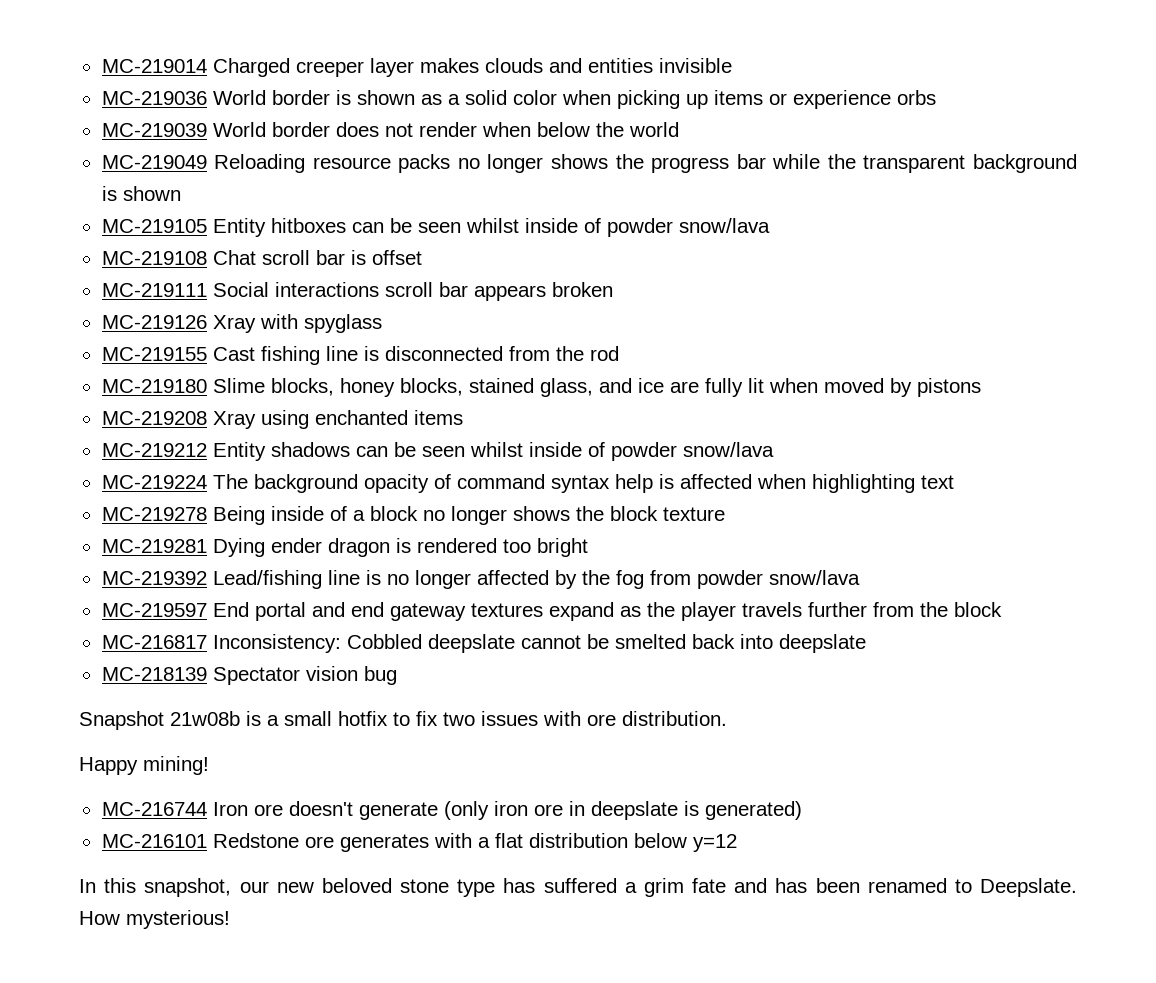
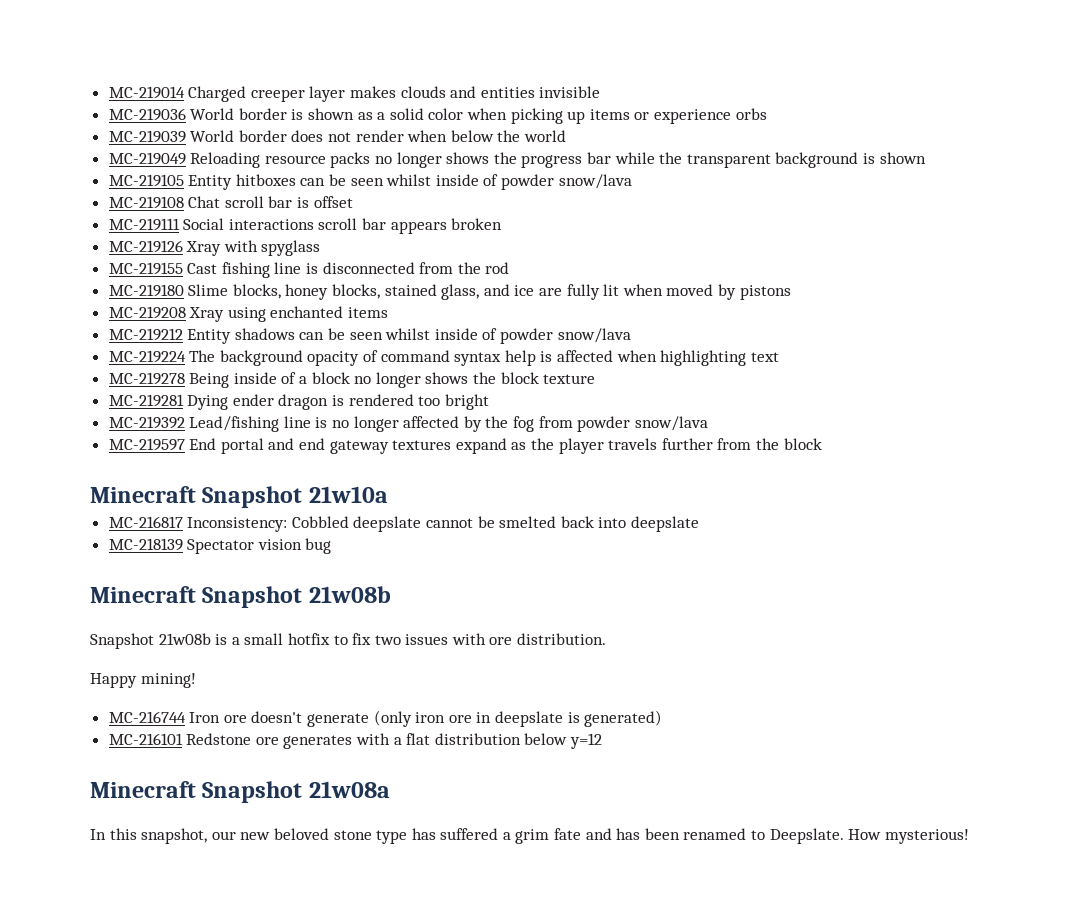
(1002, 609) none -> [90,486,388,508] // Minecraft Snapshot 21w10a
(397, 675) none -> [90,586,391,608] // Minecraft Snapshot 21w08b
(737, 843) none -> [90,781,390,803] // Minecraft Snapshot 21w08a

